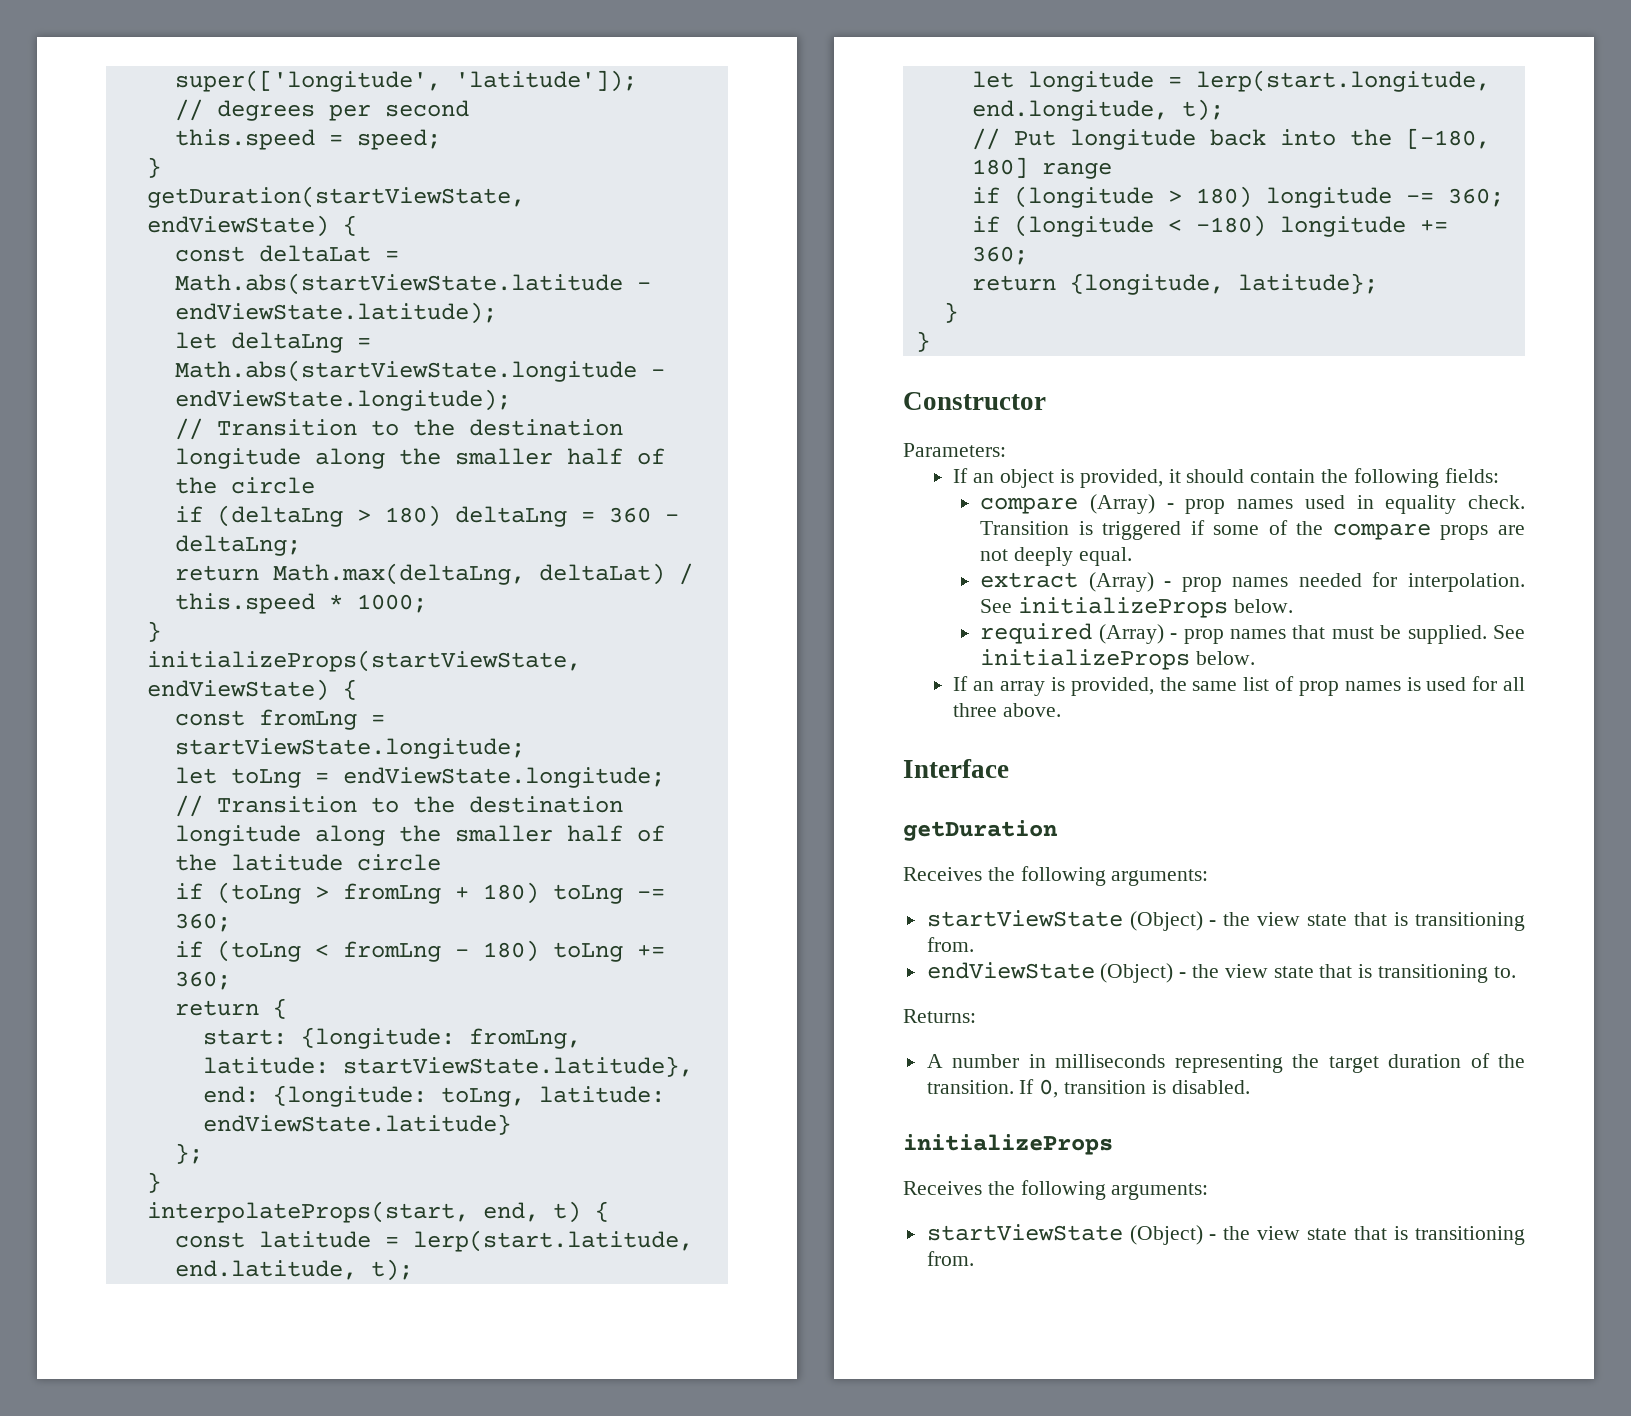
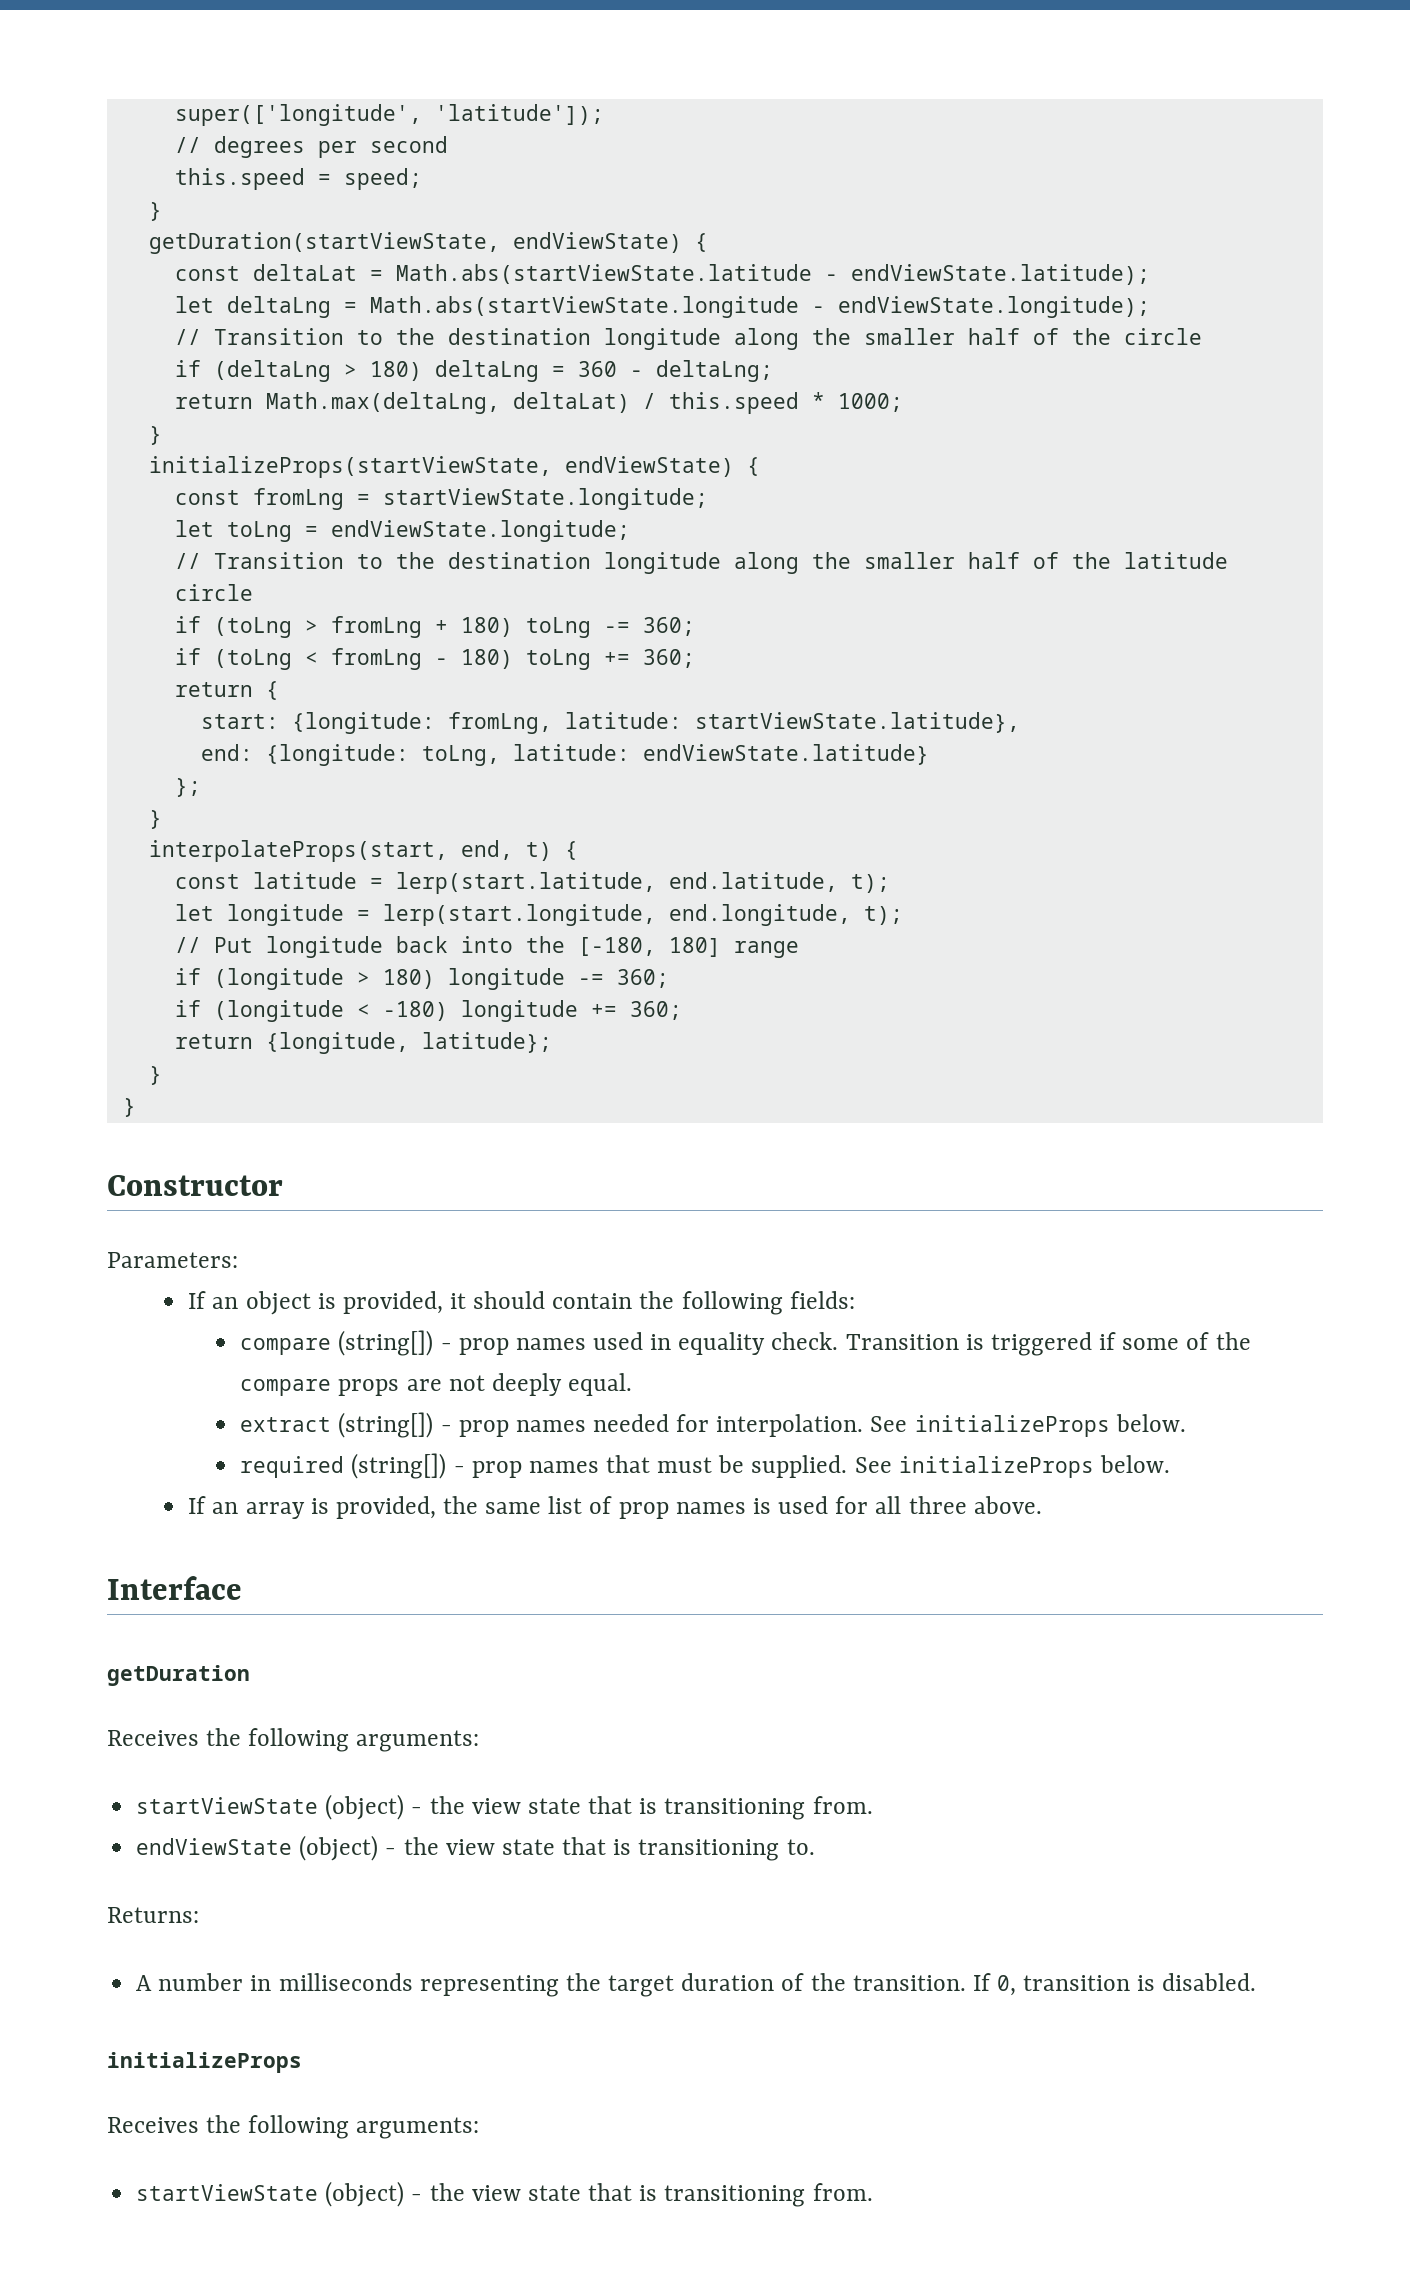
[1090,494,1156,514] (Array) -> [338,1330,434,1356] (string[])
[1088,572,1154,592] (Array) -> [338,1412,434,1438] (string[])
[1098,624,1164,644] (Array) -> [351,1453,447,1479] (string[])
[1129,911,1203,931] (Object) -> [325,1794,405,1820] (object)
[1100,963,1174,983] (Object) -> [299,1835,379,1861] (object)
[1129,1225,1203,1245] (Object) -> [325,2181,405,2207] (object)

